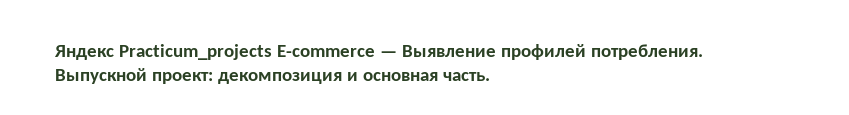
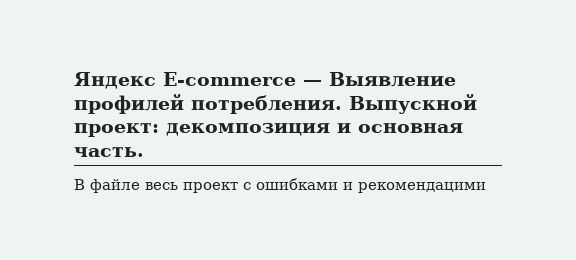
[118,44,272,60] Practicum_projects -> (156, 80) none
(490, 76) none -> [74,178,486,193] // В файле весь проект с ошибками и рекомендацими

